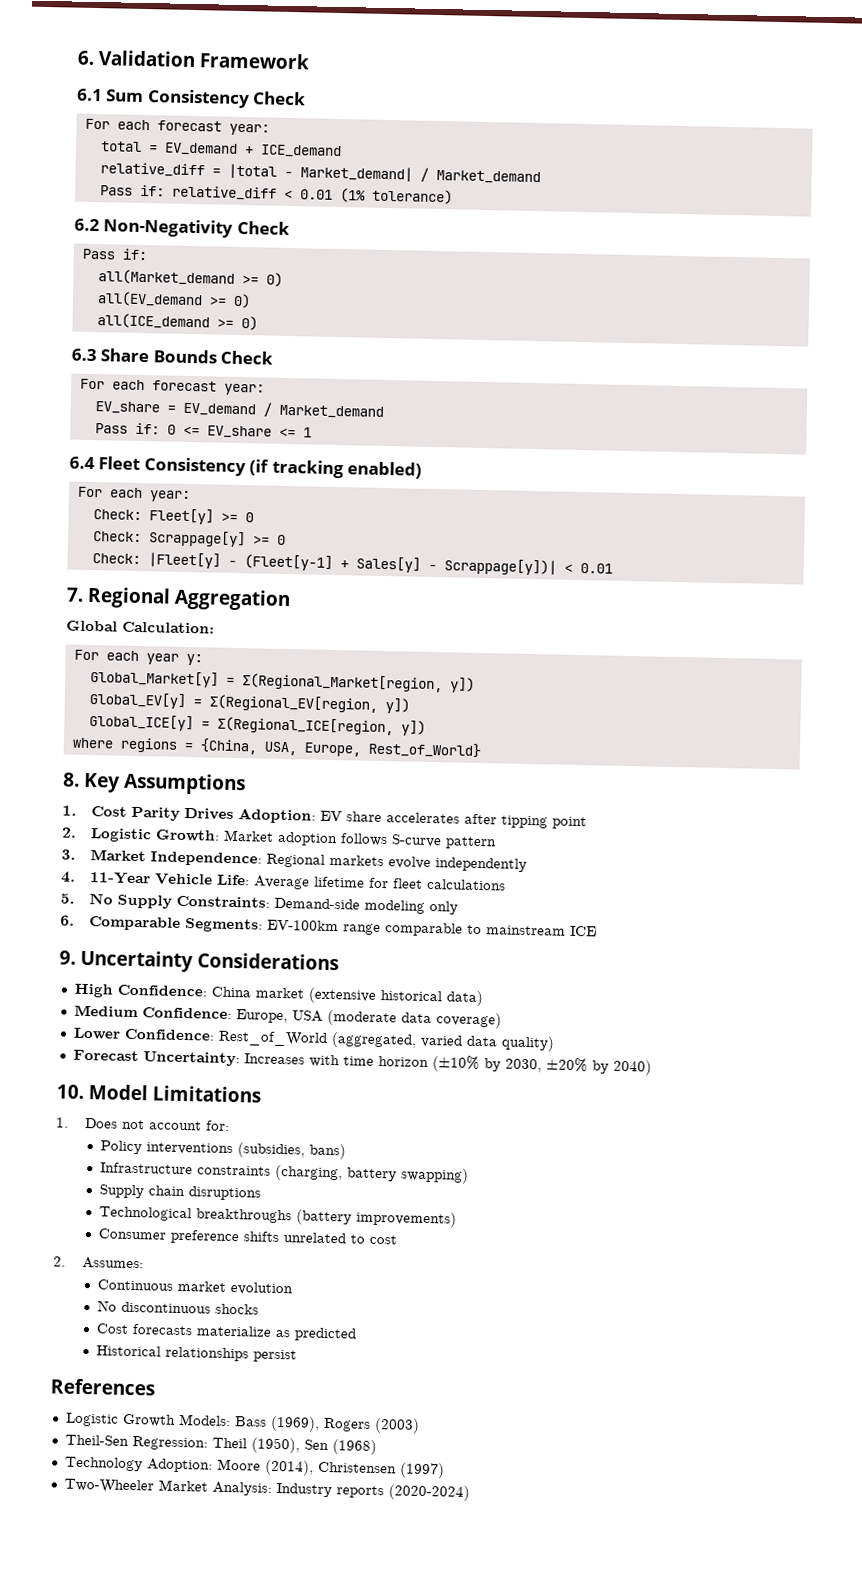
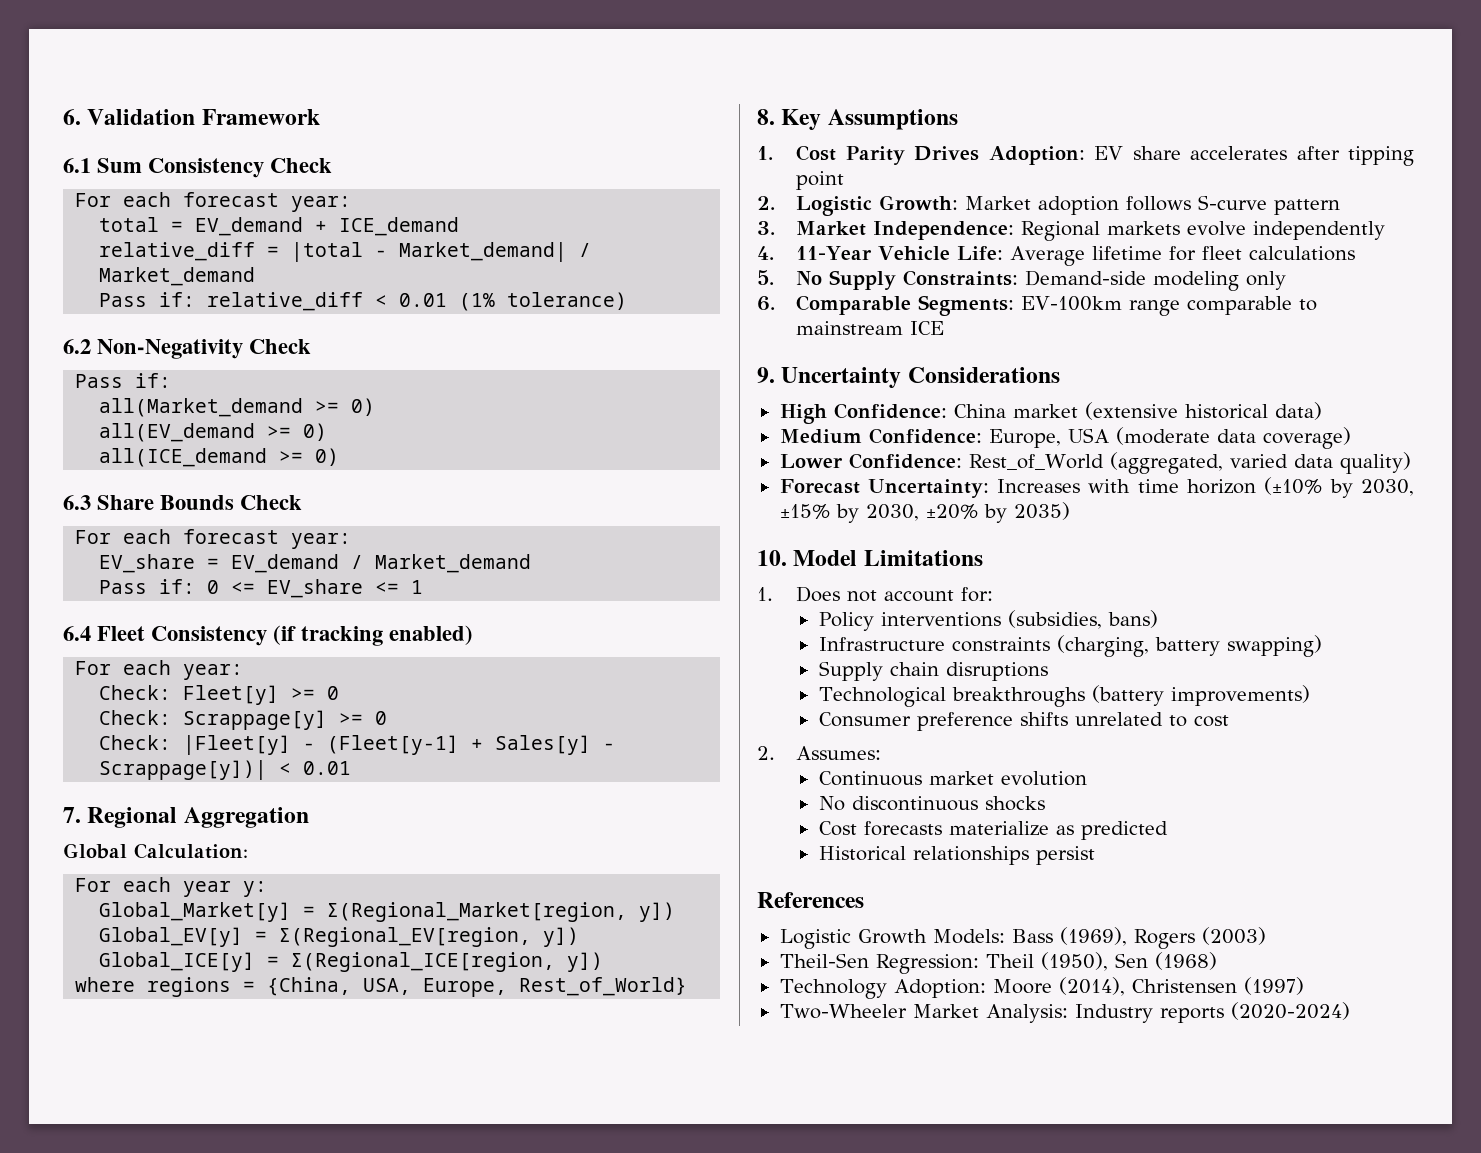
(542, 1065) none -> [779,504,919,523] ±15% by 2030,
[612,1059,652,1076] 2040) -> [1013,502,1070,520] 2035)

